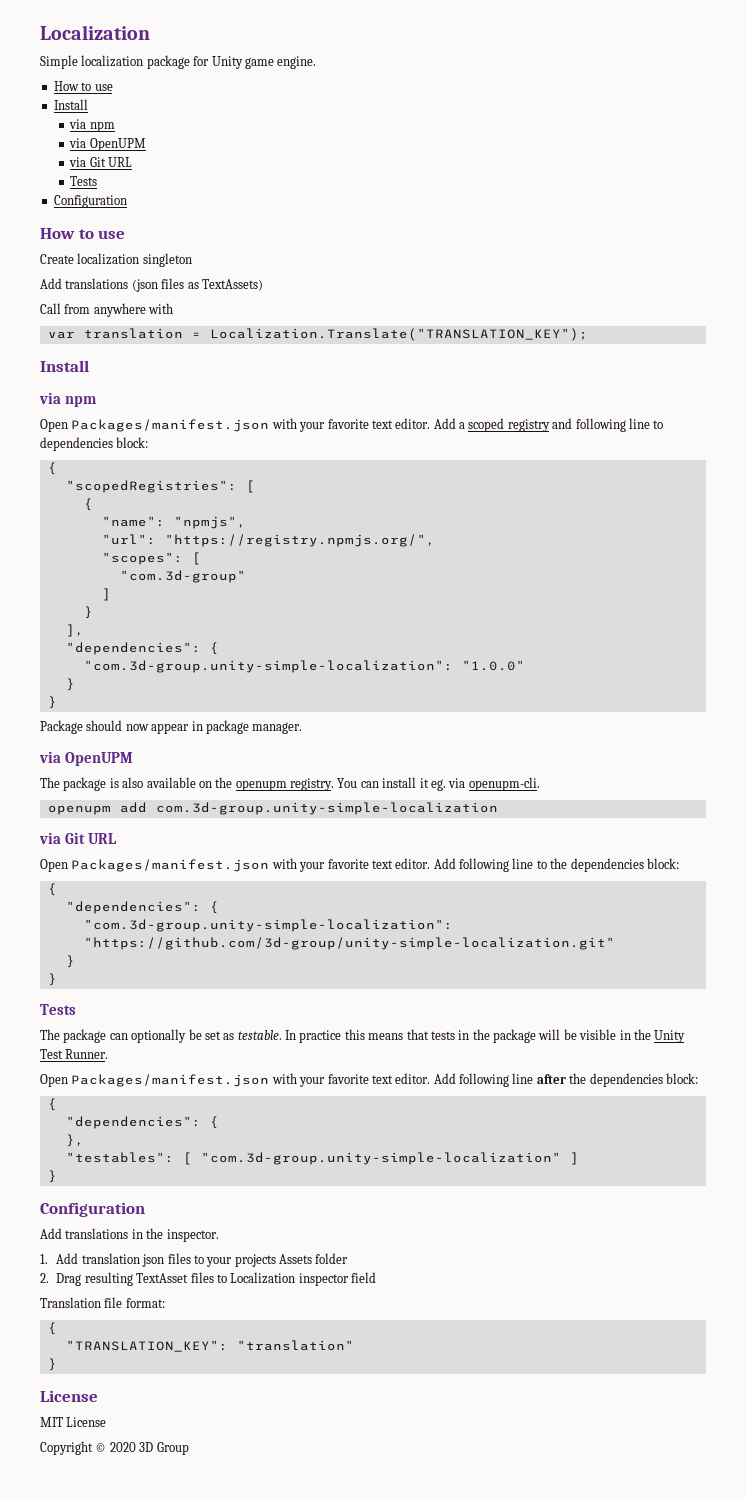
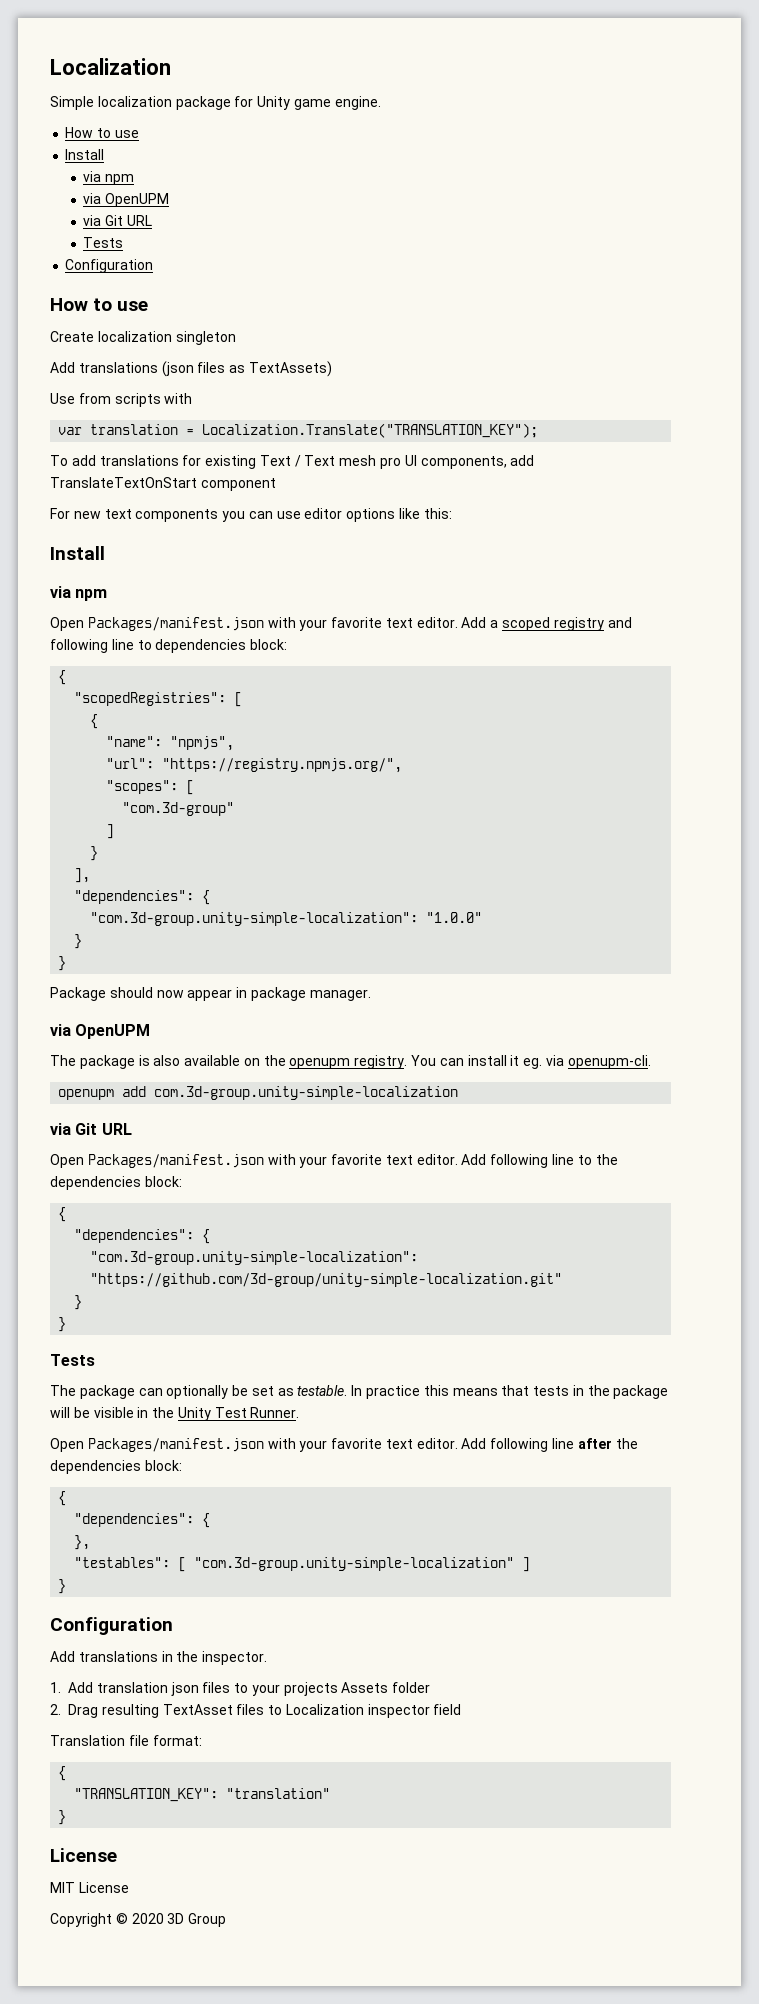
[40,303,146,317] Call from anywhere -> [50,393,161,407] Use from scripts
(588, 334) none -> [50,455,535,469] [50,477,276,491] [50,508,452,522] // To add translations for existing Text / Text mesh pro UI components, add TranslateTextOnStart component // For new text components you can use editor options like this:

